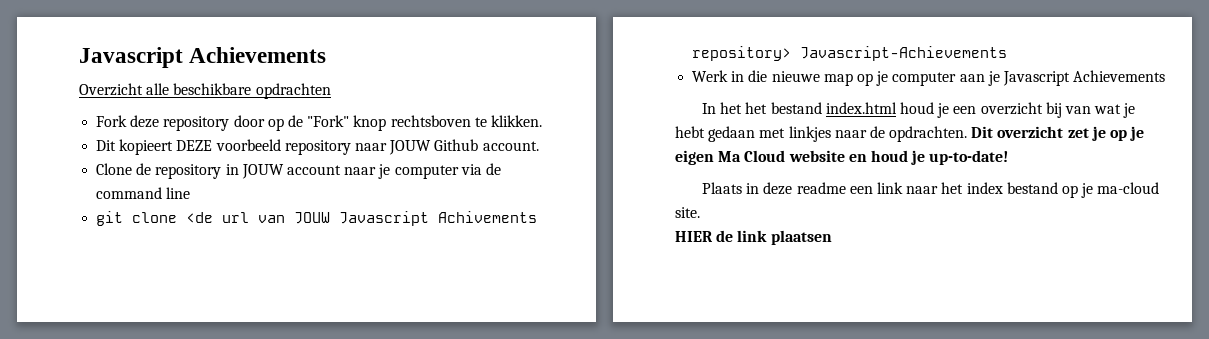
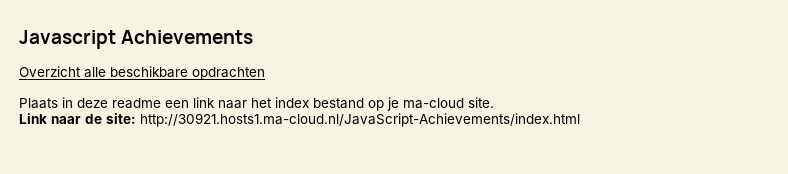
[96,115,542,131] [96,139,539,155] [96,163,501,179] [96,187,191,199] [96,211,538,226] [692,46,1008,61] [692,70,1166,86] [702,102,1136,118] [675,126,1145,142] [675,150,1009,165] // Fork deze repository door op de "Fork" knop rechtsboven te klikken. // Dit kopieert DEZE voorbeeld repository naar JOUW Github account. // Clone de repository in JOUW account naar je computer via de command line // git clone <de url van JOUW Javascript Achivements repository> Javascript-Achievements // Werk in die nieuwe map op je computer aan je Javascript Achievements // In het het bestand index.html houd je een overzicht bij van wat je hebt gedaan met linkjes naar de opdrachten. Dit overzicht zet je op je eigen Ma Cloud website en houd je up-to-date! -> (265, 73) none
[675,230,832,245] HIER de link plaatsen -> [19,113,580,127] Link naar de site: http://30921.hosts1.ma-cloud.nl/JavaScript-Achievements/index.html

